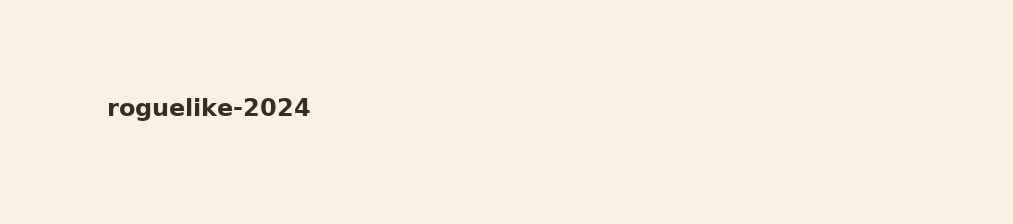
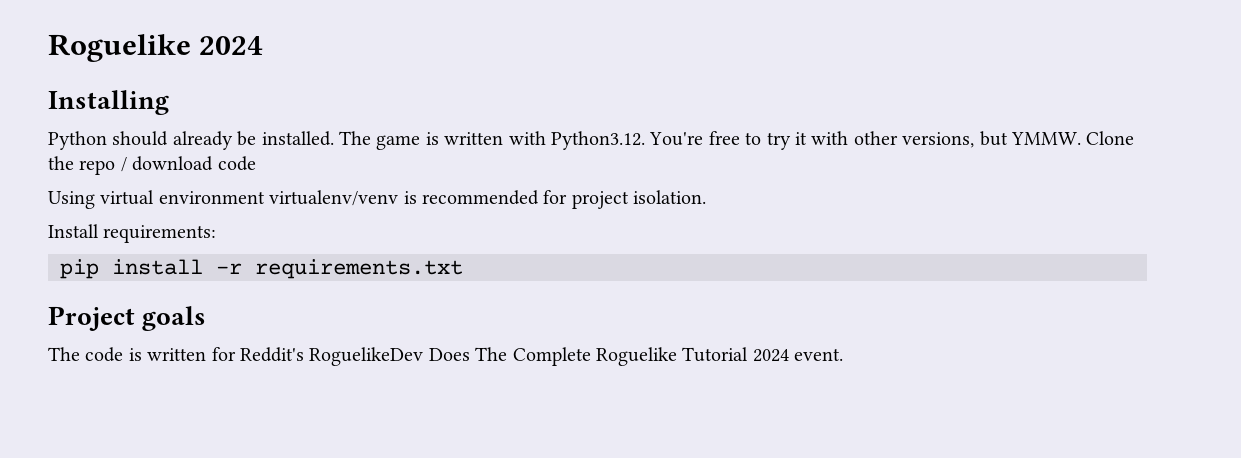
[107,98,311,121] roguelike-2024 -> [48,34,264,62] [48,90,169,115] [48,131,1135,150] [48,156,256,175] [48,190,707,209] [48,224,217,243] [60,259,463,279] [48,306,207,331] [48,347,844,366] Roguelike 2024 // Installing // Python should already be installed. The game is written with Python3.12. You're free to try it with other versions, but YMMW. Clone the repo / download code // Using virtual environment virtualenv/venv is recommended for project isolation. // Install requirements: // pip install -r requirements.txt // Project goals // The code is written for Reddit's RoguelikeDev Does The Complete Roguelike Tutorial 2024 event.

